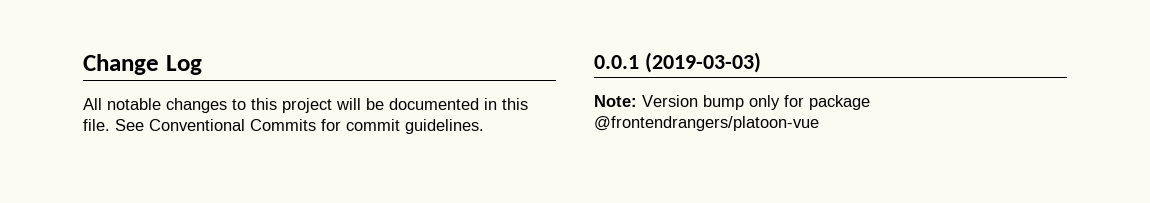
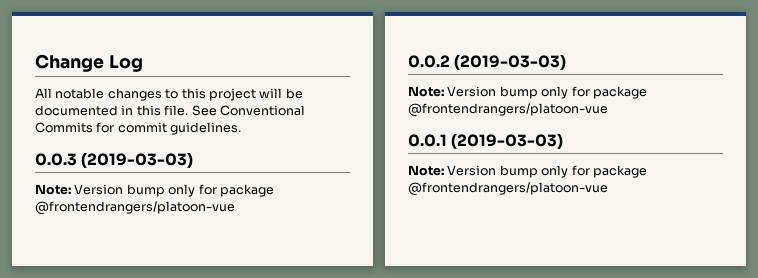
(484, 126) none -> [35,152,194,168] [35,184,274,197] [35,201,235,215] [408,54,567,70] [408,86,647,99] [408,103,608,117] // 0.0.3 (2019-03-03) // Note: Version bump only for package @frontendrangers/platoon-vue // 0.0.2 (2019-03-03) // Note: Version bump only for package @frontendrangers/platoon-vue

